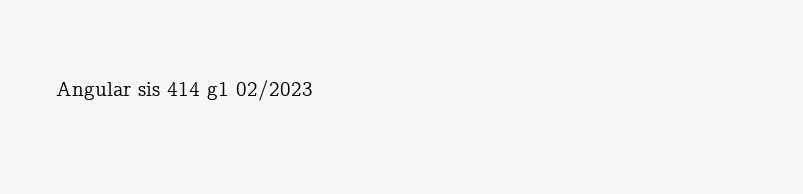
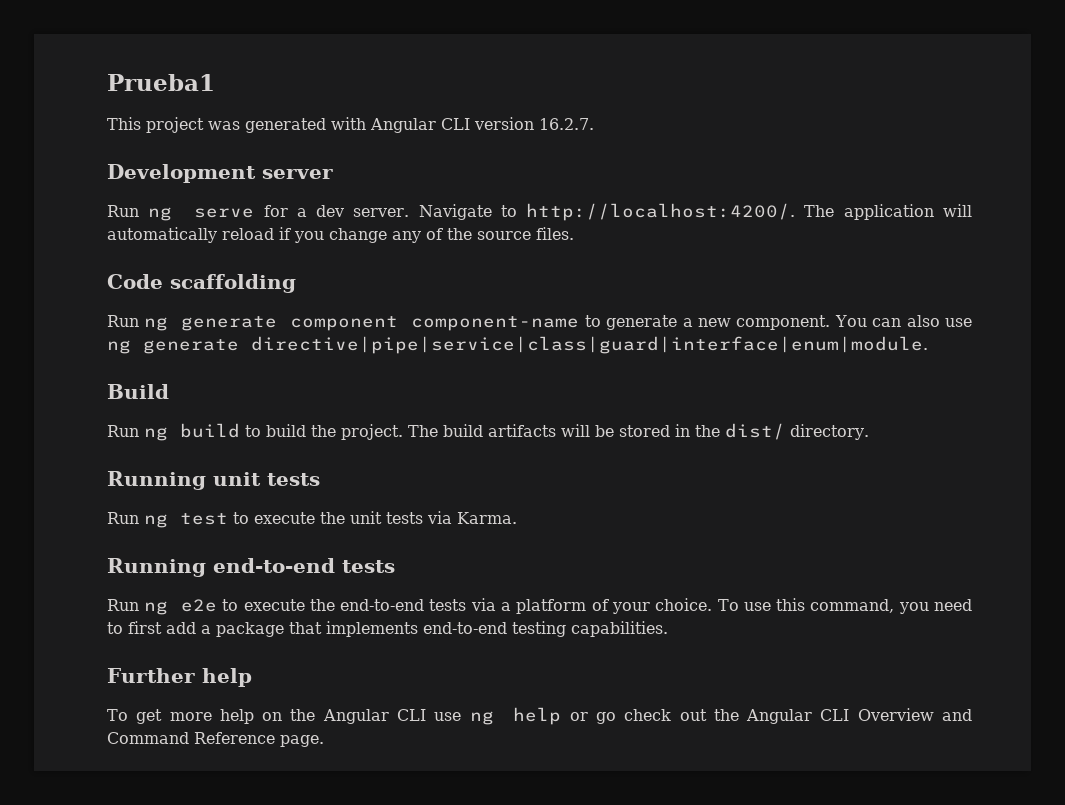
[56,80,313,101] Angular sis 414 g1 02/2023 -> [107,74,215,91] [107,117,594,133] [107,164,333,183] [107,203,972,221] [107,227,574,243] [107,274,296,293] [107,315,973,331] [107,336,928,354] [107,384,169,399] [107,423,869,441] [107,471,320,490] [107,511,517,528] [107,558,395,577] [107,598,973,615] [107,621,668,637] [107,668,252,687] [107,707,973,725] [107,732,324,747] Prueba1 // This project was generated with Angular CLI version 16.2.7. // Development server // Run ng serve for a dev server. Navigate to http://localhost:4200/. The application will automatically reload if you change any of the source files. // Code scaffolding // Run ng generate component component-name to generate a new component. You can also use ng generate directive|pipe|service|class|guard|interface|enum|module. // Build // Run ng build to build the project. The build artifacts will be stored in the dist/ directory. // Running unit tests // Run ng test to execute the unit tests via Karma. // Running end-to-end tests // Run ng e2e to execute the end-to-end tests via a platform of your choice. To use this command, you need to first add a package that implements end-to-end testing capabilities. // Further help // To get more help on the Angular CLI use ng help or go check out the Angular CLI Overview and Command Reference page.

